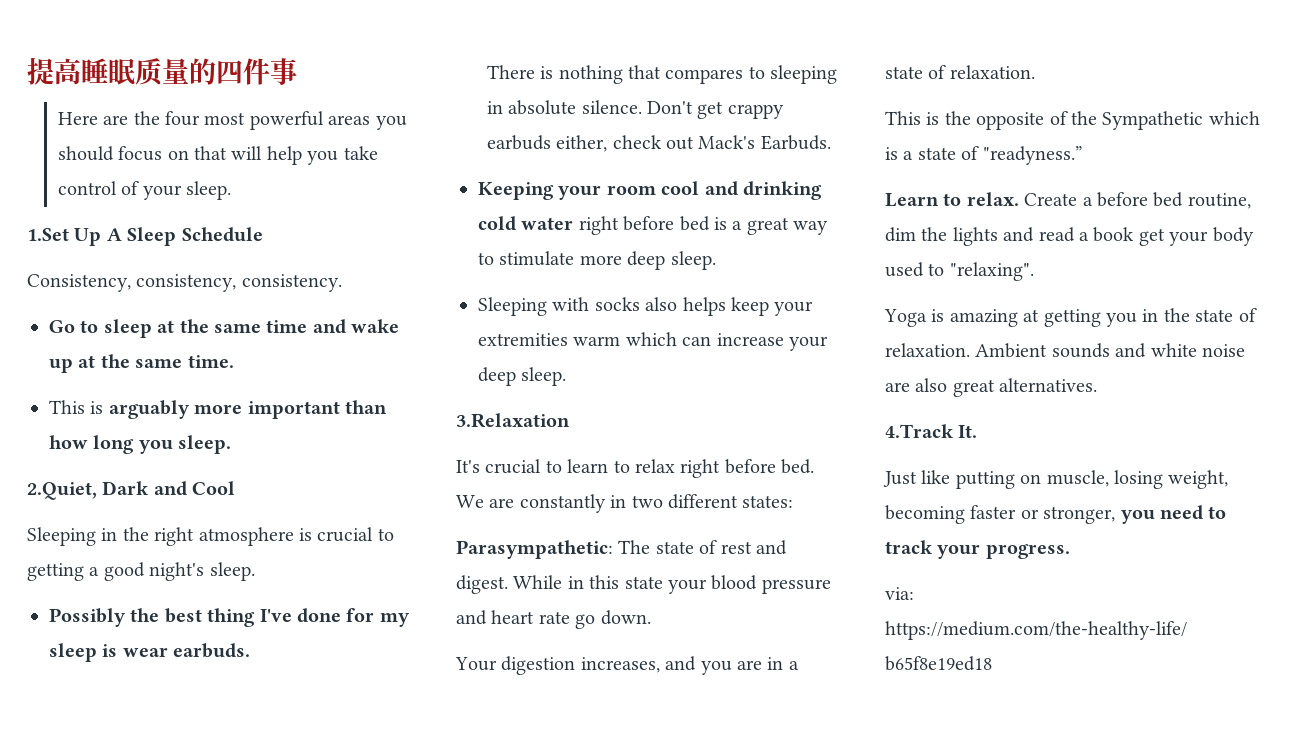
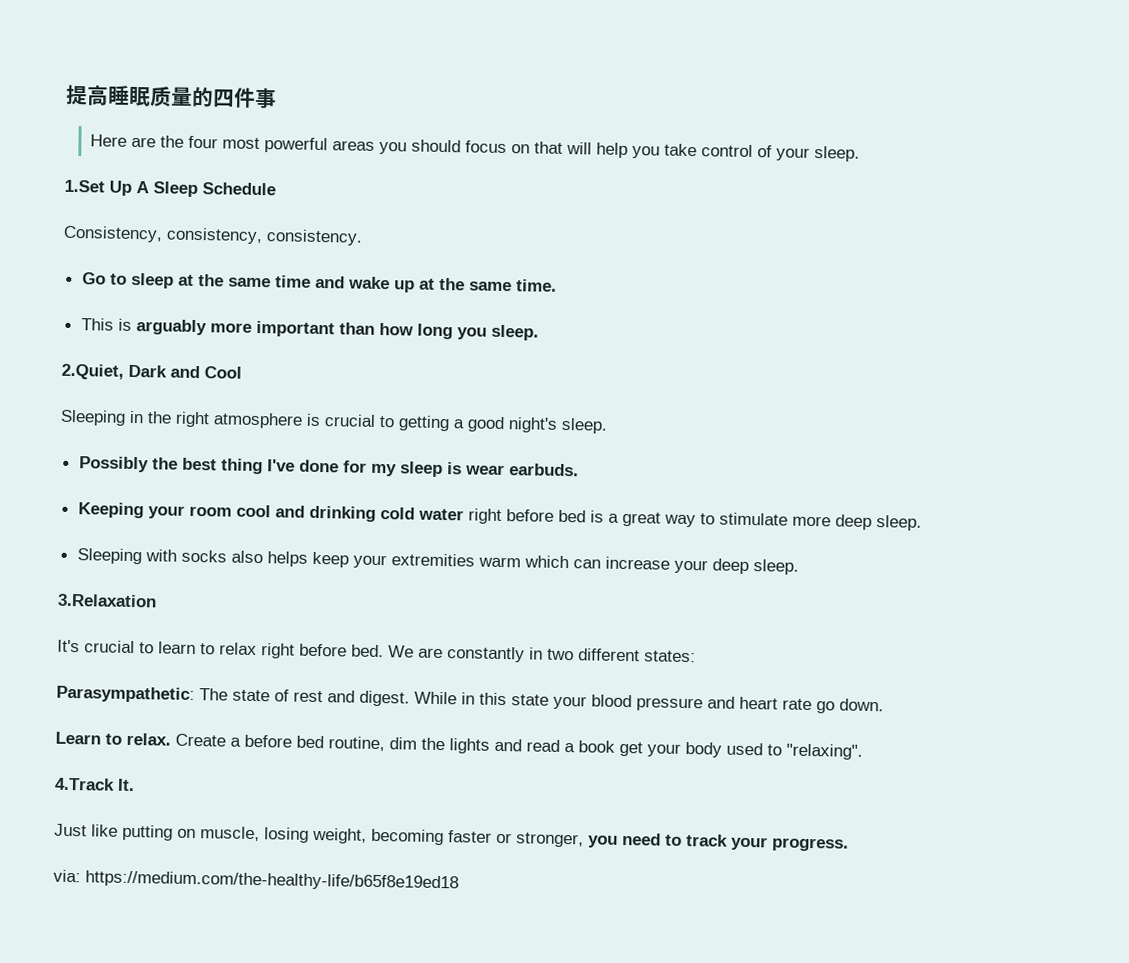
[486,65,838,84] [486,100,784,119] [486,135,831,152] // There is nothing that compares to sleeping in absolute silence. Don't get crappy earbuds either, check out Mack's Earbuds. -> (579, 470) none
[455,656,799,675] [885,65,1035,79] [885,111,1260,130] [885,146,1083,165] // Your digestion increases, and you are in a state of relaxation. // This is the opposite of the Sympathetic which is a state of "readyness.” -> (884, 705) none
[884,308,1257,327] [885,343,1245,358] [885,378,1098,397] // Yoga is amazing at getting you in the state of relaxation. Ambient sounds and white noise are also great alternatives. -> (863, 751) none

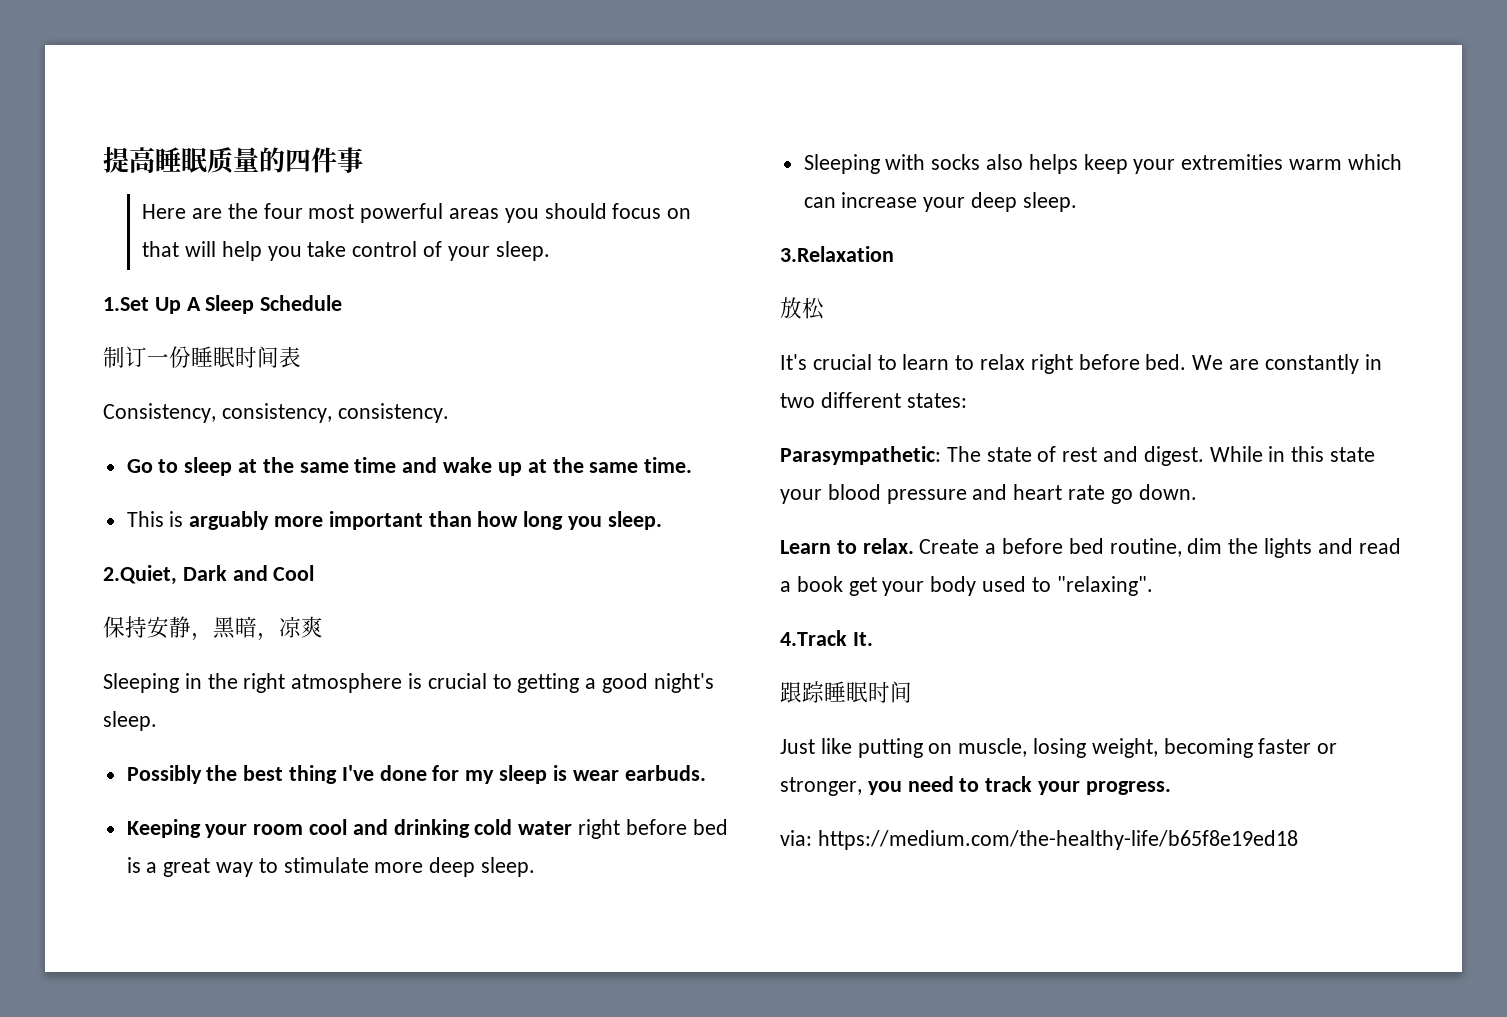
(276, 189) none -> [103,346,301,368] // 制订一份睡眠时间表
(242, 372) none -> [103,616,323,641] // 保持安静，黑暗，凉爽
(157, 600) none -> [780,297,824,320] // 放松
(135, 785) none -> [780,681,912,703] // 跟踪睡眠时间

